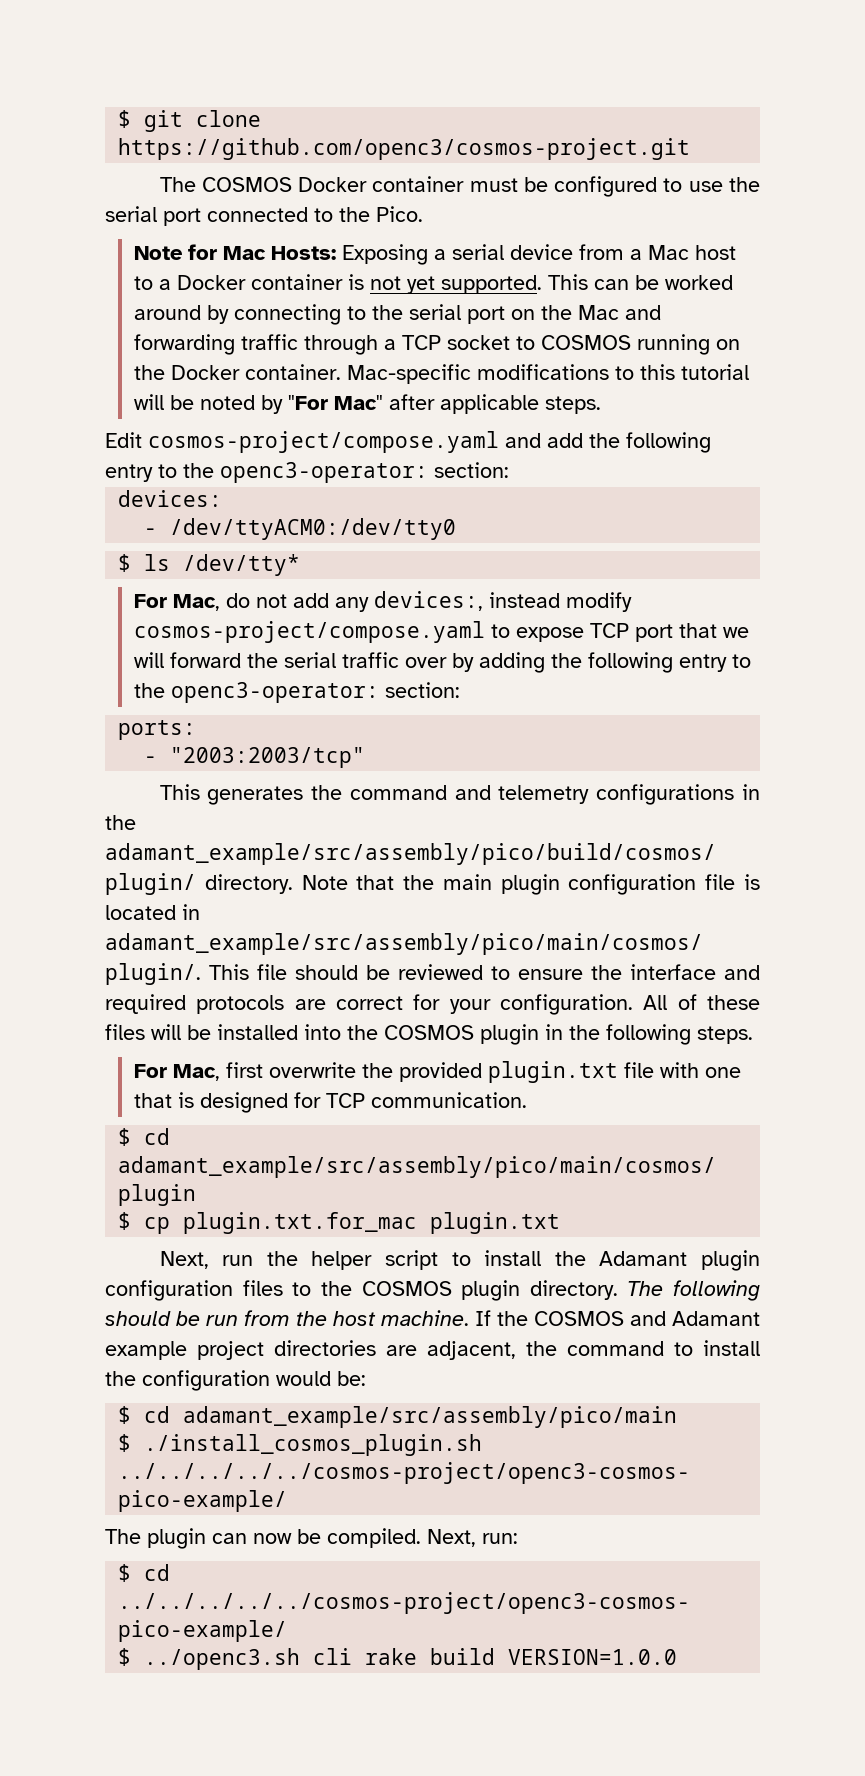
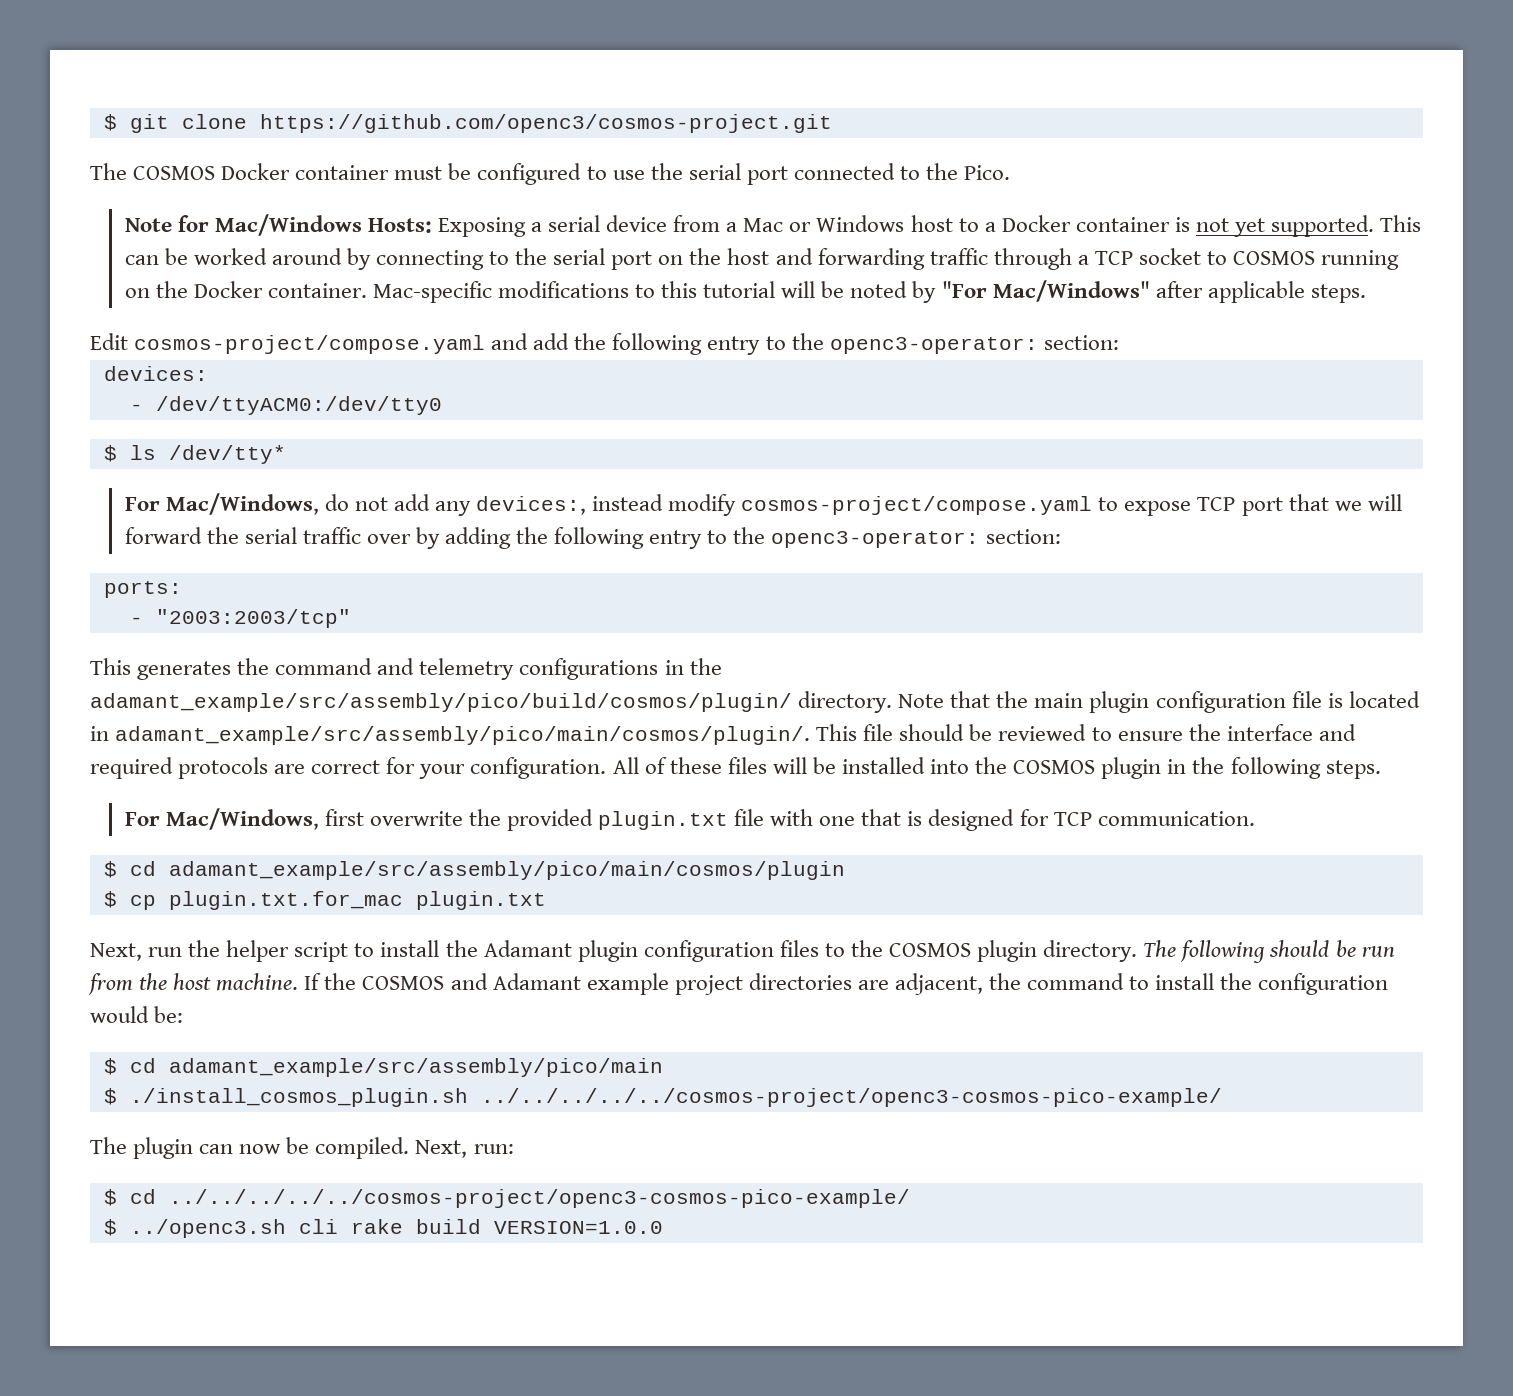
[222,246,266,260] Mac -> [214,214,362,236] Mac/Windows
(689, 252) none -> [789,215,905,232] or Windows
[577,305,619,320] Mac -> [727,248,770,265] host
[333,395,383,410] Mac" -> [992,280,1150,302] Mac/Windows"
[172,594,220,611] Mac, -> [165,493,319,515] Mac/Windows,
[172,1064,220,1081] Mac, -> [165,808,319,830] Mac/Windows,

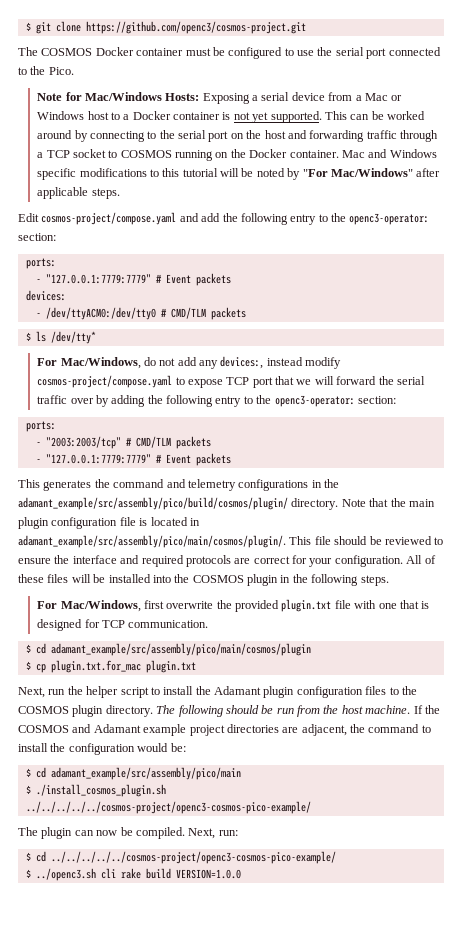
[372,281,492,303] Mac-specific -> [341,149,437,158] [37,168,77,180] Mac and Windows specific
(1119, 342) none -> [25,258,56,269] [35,273,231,286] // ports: // - "127.0.0.1:7779:7779" # Event packets
(442, 405) none -> [160,307,246,320] # CMD/TLM packets
(351, 618) none -> [125,436,211,449] [35,453,231,466] # CMD/TLM packets // - "127.0.0.1:7779:7779" # Event packets

